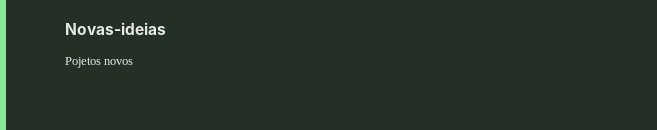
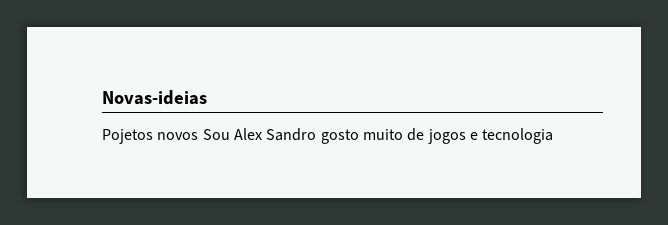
(134, 62) none -> [202,128,554,144] Sou Alex Sandro gosto muito de jogos e tecnologia

